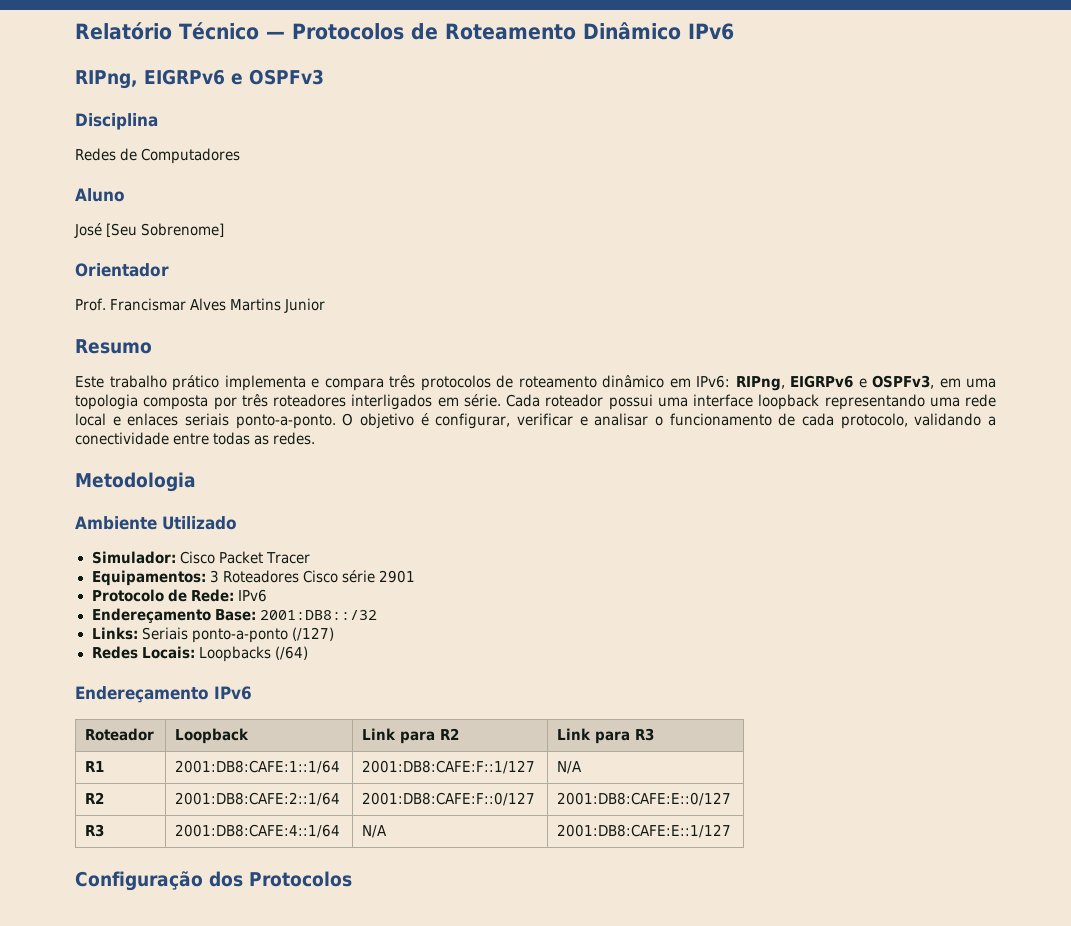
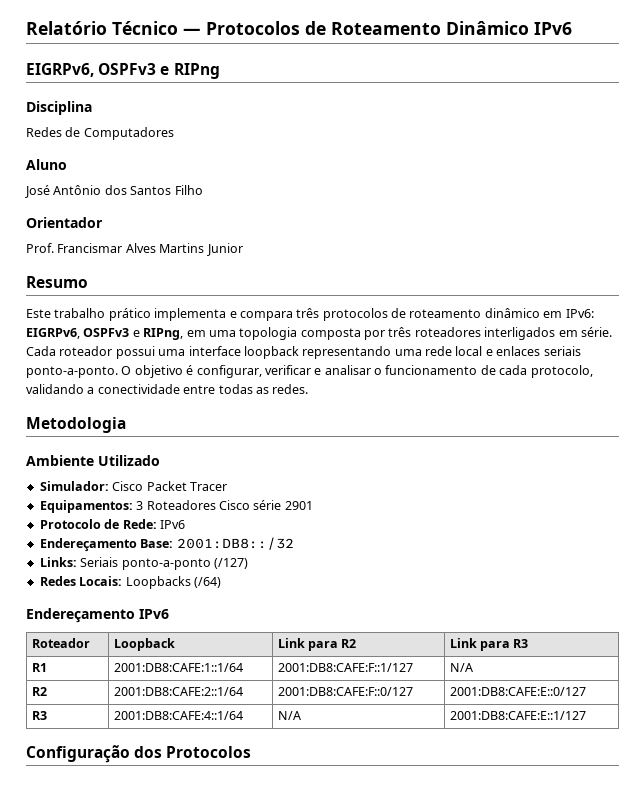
[75,69,324,89] RIPng, EIGRPv6 e OSPFv3 -> [26,63,220,79] EIGRPv6, OSPFv3 e RIPng
[106,223,225,237] [Seu Sobrenome] -> [53,185,203,195] Antônio dos Santos Filho
[735,375,934,391] RIPng, EIGRPv6 e OSPFv3, -> [26,328,184,340] EIGRPv6, OSPFv3 e RIPng,

